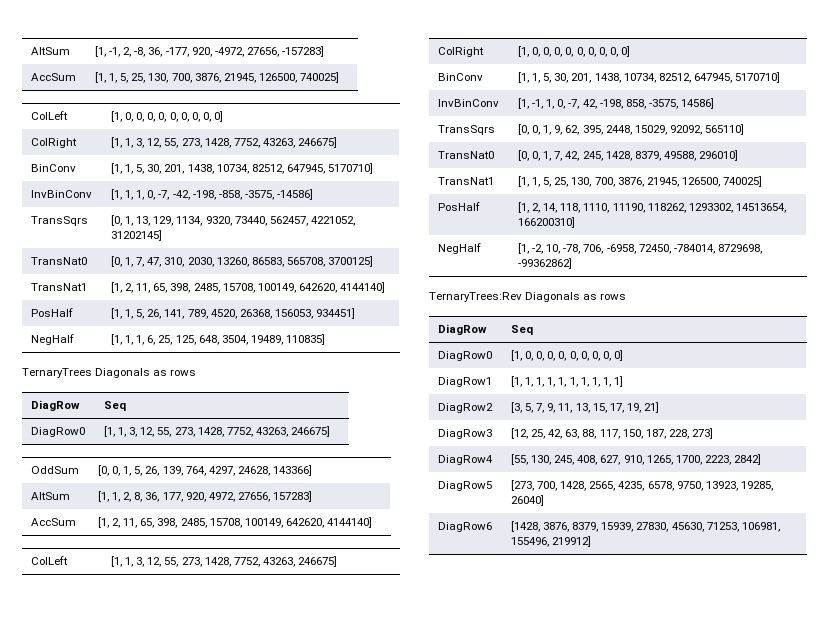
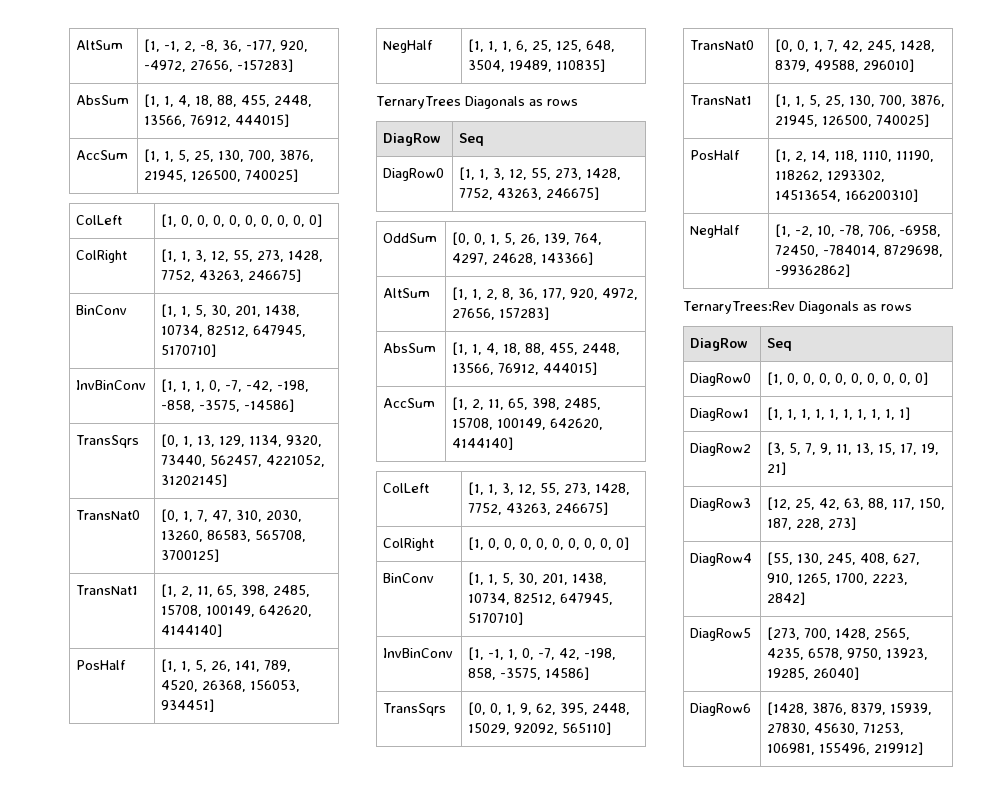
(324, 51) none -> [76,95,130,105] [144,94,313,107] [144,114,290,127] // AbsSum | [1, 1, 4, 18, 88, 455, 2448, 13566, 76912, 444015]
(312, 496) none -> [383,343,437,353] [452,342,621,355] [452,362,598,375] // AbsSum | [1, 1, 4, 18, 88, 455, 2448, 13566, 76912, 444015]

